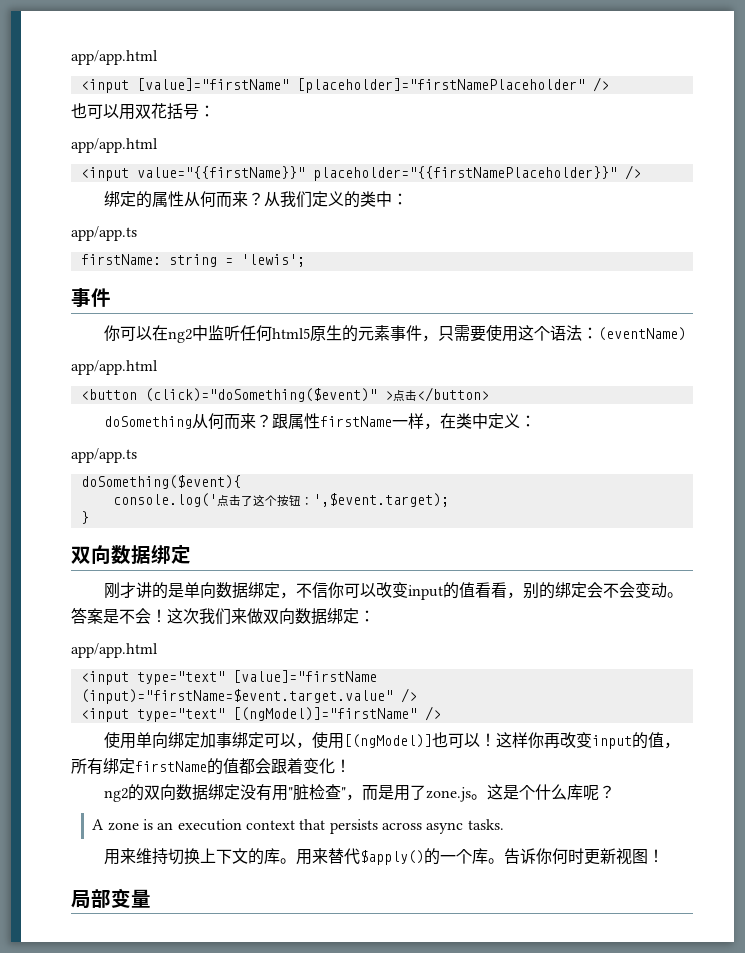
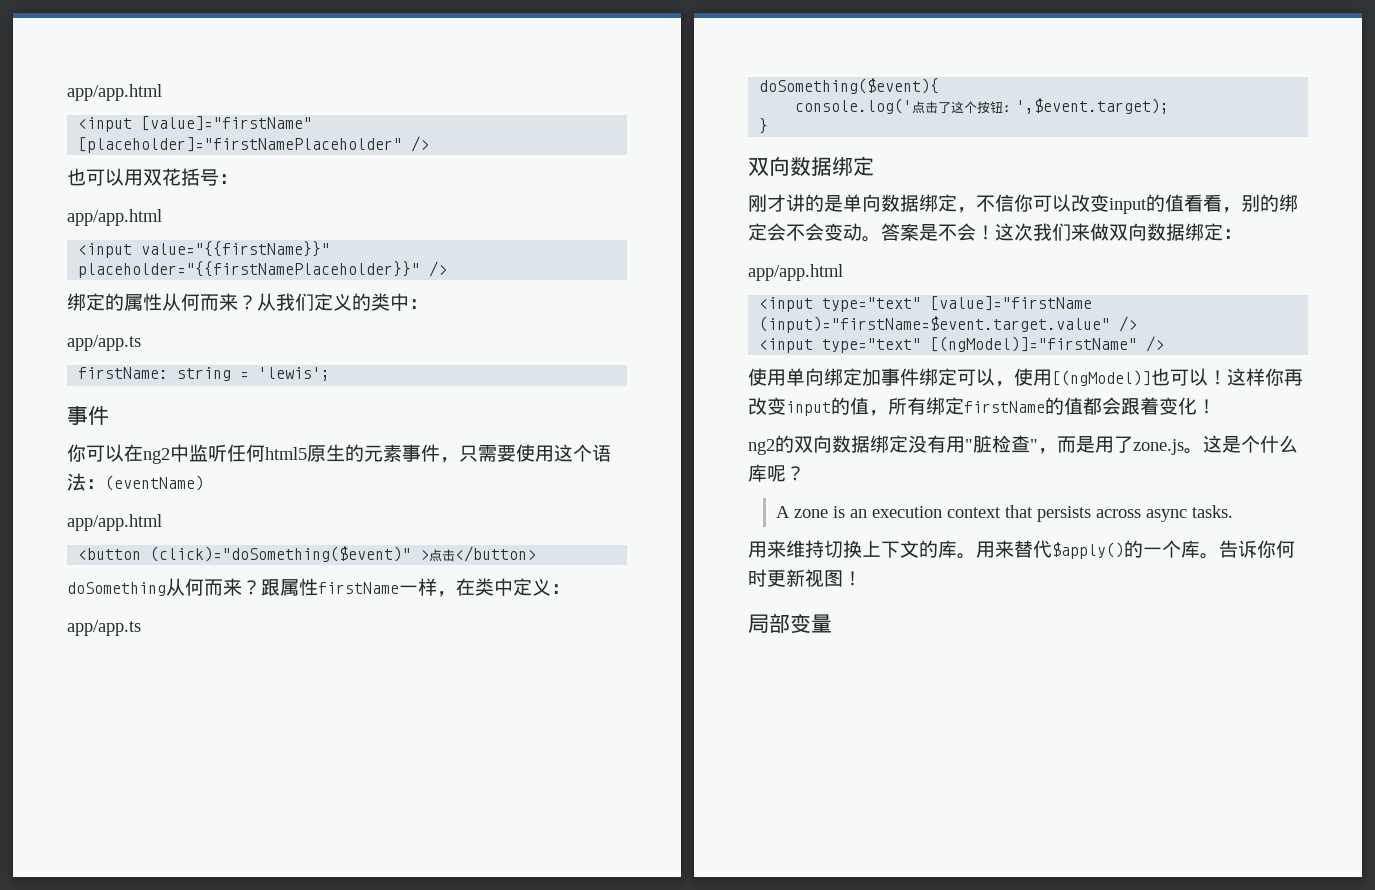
(232, 740) none -> [900,368,919,386] 件

